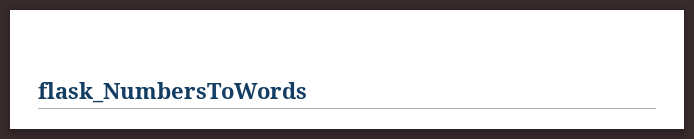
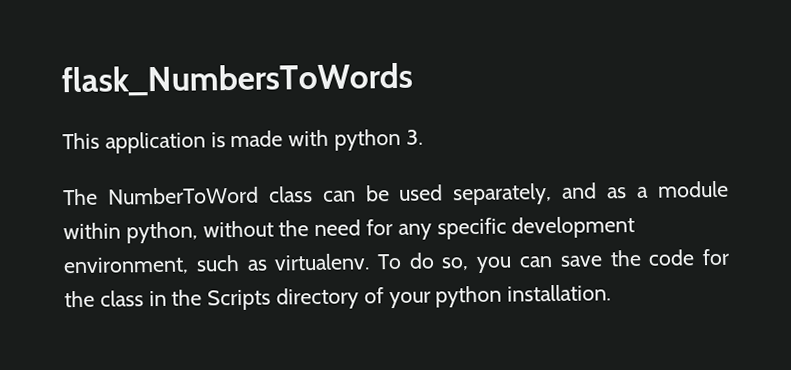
(307, 92) none -> [62,128,423,154] [63,180,729,206] [63,215,636,244] [63,248,730,276] [64,284,612,311] // This application is made with python 3. // The NumberToWord class can be used separately, and as a module within python, without the need for any specific development environment, such as virtualenv. To do so, you can save the code for the class in the Scripts directory of your python installation.

